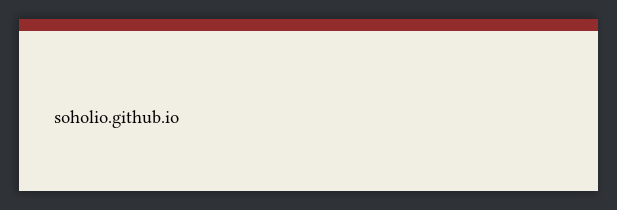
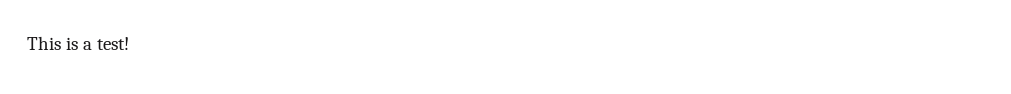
[54,110,179,128] soholio.github.io -> [27,36,130,50] This is a test!

